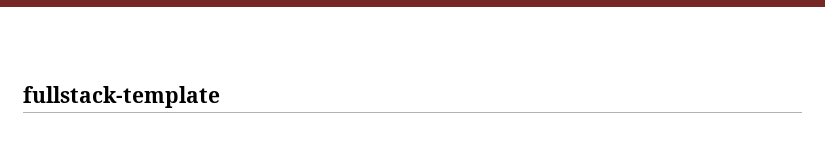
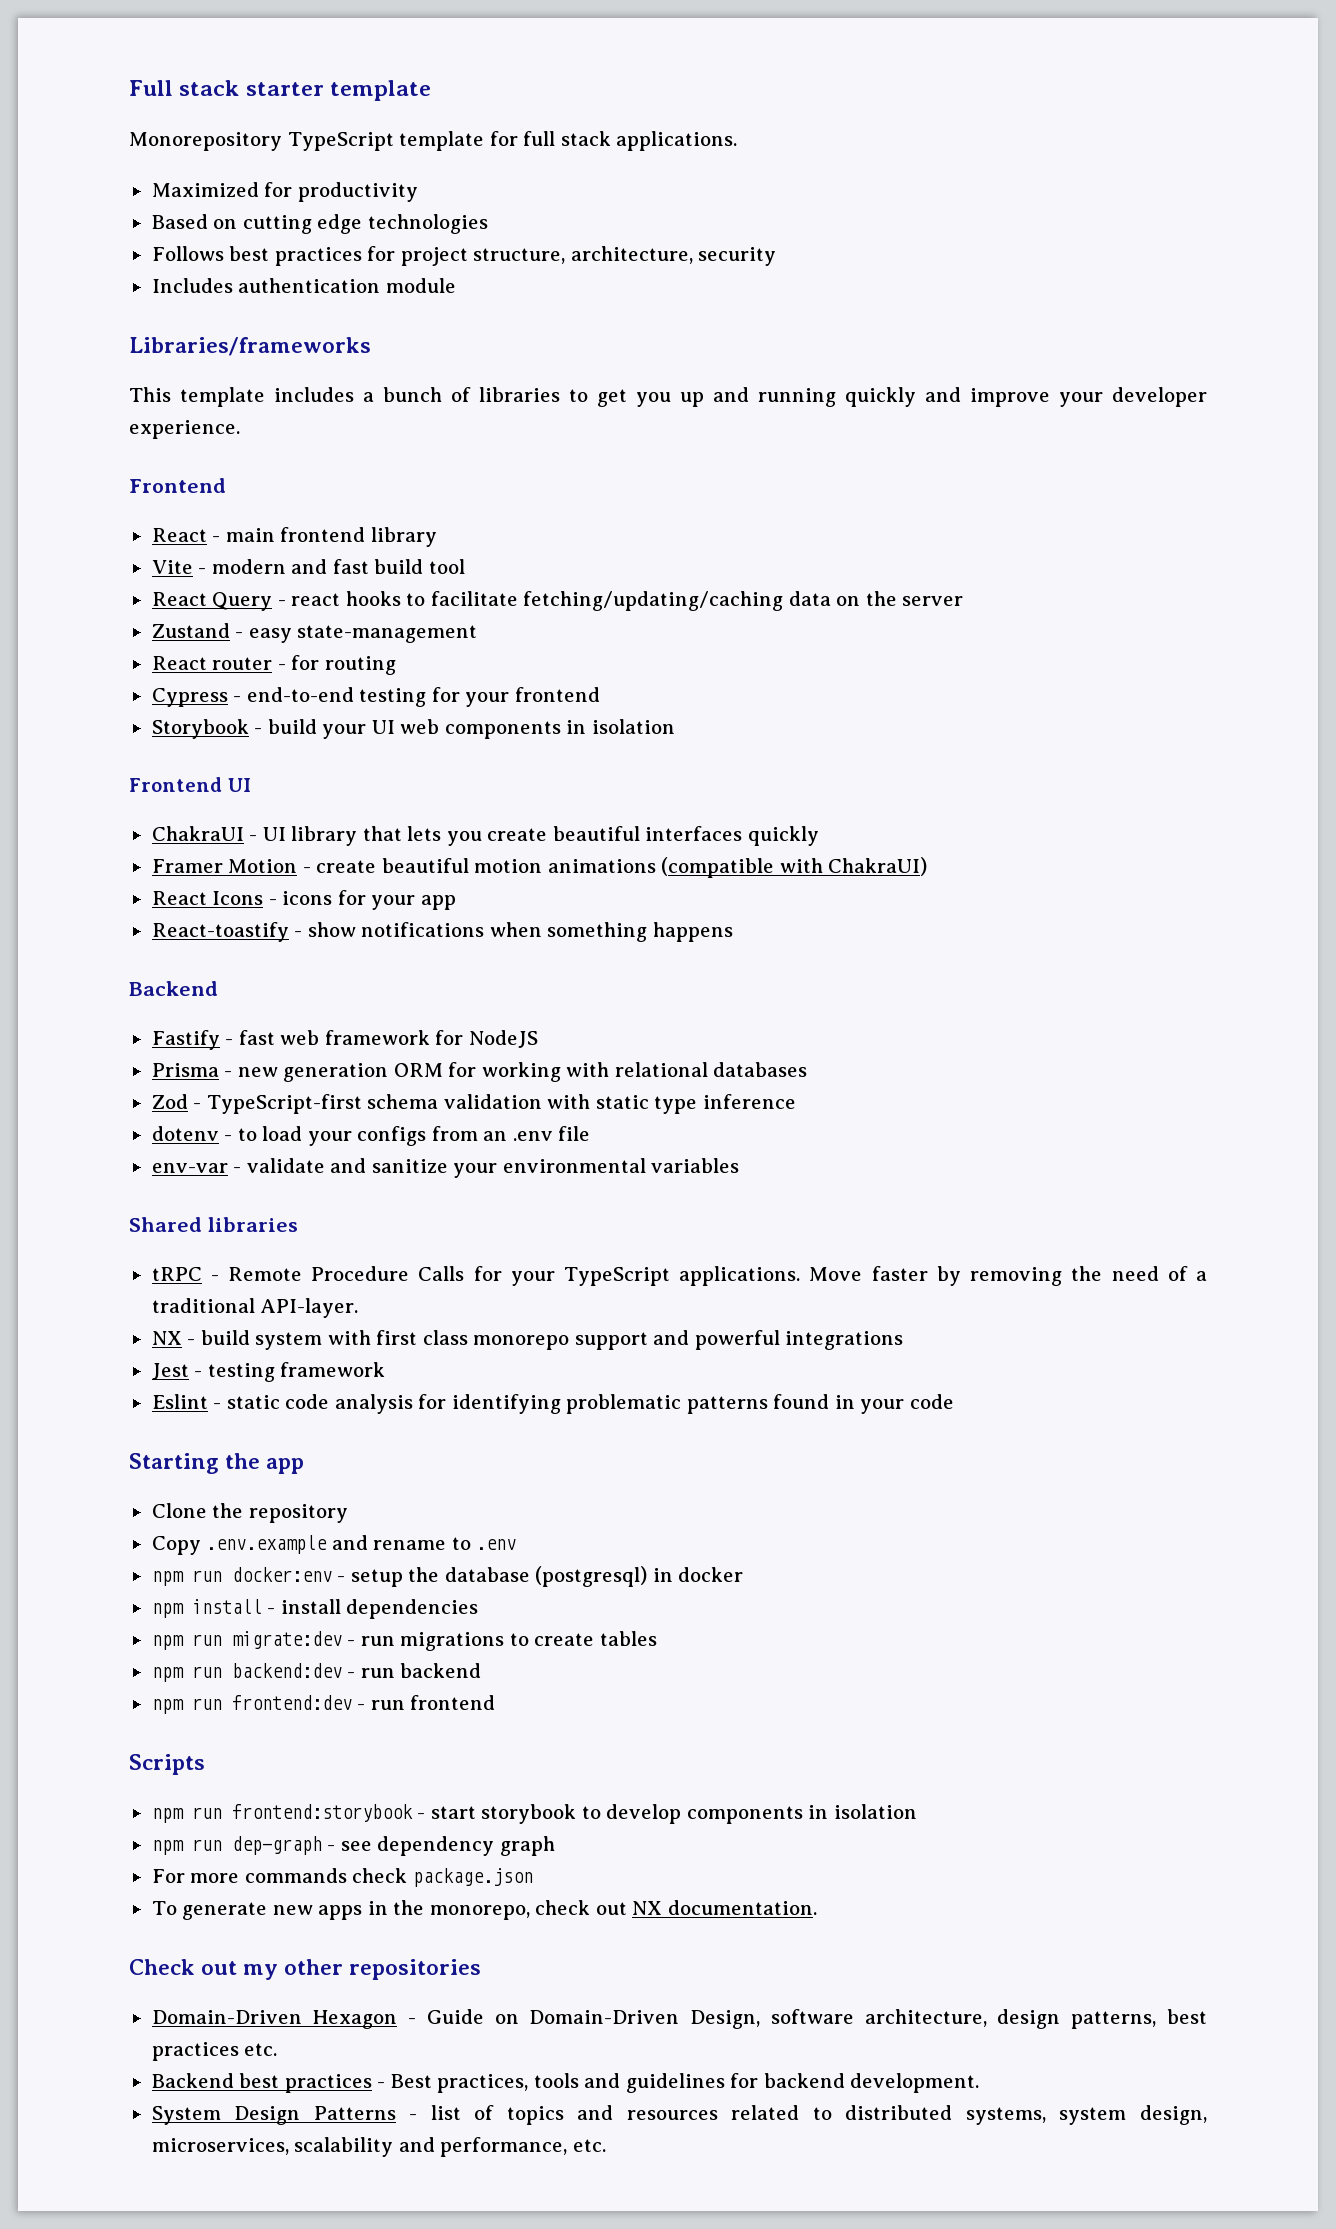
[23,86,220,108] fullstack-template -> [129,80,432,101] [129,131,738,151] [151,182,418,202] [151,214,488,234] [151,246,777,266] [151,278,456,293] [129,337,371,356] [129,387,1207,407] [129,420,240,439] [129,478,226,493] [151,527,437,547] [151,559,465,574] [151,591,964,611] [151,623,478,643] [151,655,396,675] [151,687,600,707] [151,719,675,739] [129,777,251,792] [151,826,819,846] [151,857,928,878] [151,890,456,910] [151,922,733,942] [129,981,218,996] [151,1030,538,1050] [151,1062,808,1082] [151,1094,796,1114] [151,1126,591,1146] [151,1158,740,1178] [129,1217,298,1232] [151,1266,1208,1286] [151,1298,359,1318] [151,1330,904,1350] [151,1362,386,1382] [151,1394,954,1414] [129,1453,305,1474] [151,1503,348,1523] [151,1535,517,1555] [151,1566,744,1587] [151,1599,479,1619] [151,1631,657,1651] [151,1663,482,1682] [151,1695,496,1714] [129,1754,205,1775] [151,1804,917,1824] [151,1836,555,1856] [151,1868,533,1887] [151,1900,817,1920] [129,1959,482,1980] [151,2009,1207,2029] [151,2042,278,2061] [151,2073,980,2093] [151,2105,1207,2125] [151,2137,606,2157] Full stack starter template // Monorepository TypeScript template for full stack applications. // Maximized for productivity // Based on cutting edge technologies // Follows best practices for project structure, architecture, security // Includes authentication module // Libraries/frameworks // This template includes a bunch of libraries to get you up and running quickly and improve your developer experience. // Frontend // React - main frontend library // Vite - modern and fast build tool // React Query - react hooks to facilitate fetching/updating/caching data on the server // Zustand - easy state-management // React router - for routing // Cypress - end-to-end testing for your frontend // Storybook - build your UI web components in isolation // Frontend UI // ChakraUI - UI library that lets you create beautiful interfaces quickly // Framer Motion - create beautiful motion animations (compatible with ChakraUI) // React Icons - icons for your app // React-toastify - show notifications when something happens // Backend // Fastify - fast web framework for NodeJS // Prisma - new generation ORM for working with relational databases // Zod - TypeScript-first schema validation with static type inference // dotenv - to load your configs from an .env file // env-var - validate and sanitize your environmental variables // Shared libraries // tRPC - Remote Procedure Calls for your TypeScript applications. Move faster by removing the need of a traditional API-layer. // NX - build system with first class monorepo support and powerful integrations // Jest - testing framework // Eslint - static code analysis for identifying problematic patterns found in your code // Starting the app // Clone the repository // Copy .env.example and rename to .env // npm run docker:env - setup the database (postgresql) in docker // npm install - install dependencies // npm run migrate:dev - run migrations to create tables // npm run backend:dev - run backend // npm run frontend:dev - run frontend // Scripts // npm run frontend:storybook - start storybook to develop components in isolation // npm run dep-graph - see dependency graph // For more commands check package.json // To generate new apps in the monorepo, check out NX documentation. // Check out my other repositories // Domain-Driven Hexagon - Guide on Domain-Driven Design, software architecture, design patterns, best practices etc. // Backend best practices - Best practices, tools and guidelines for backend development. // System Design Patterns - list of topics and resources related to distributed systems, system design, microservices, scalability and performance, etc.

